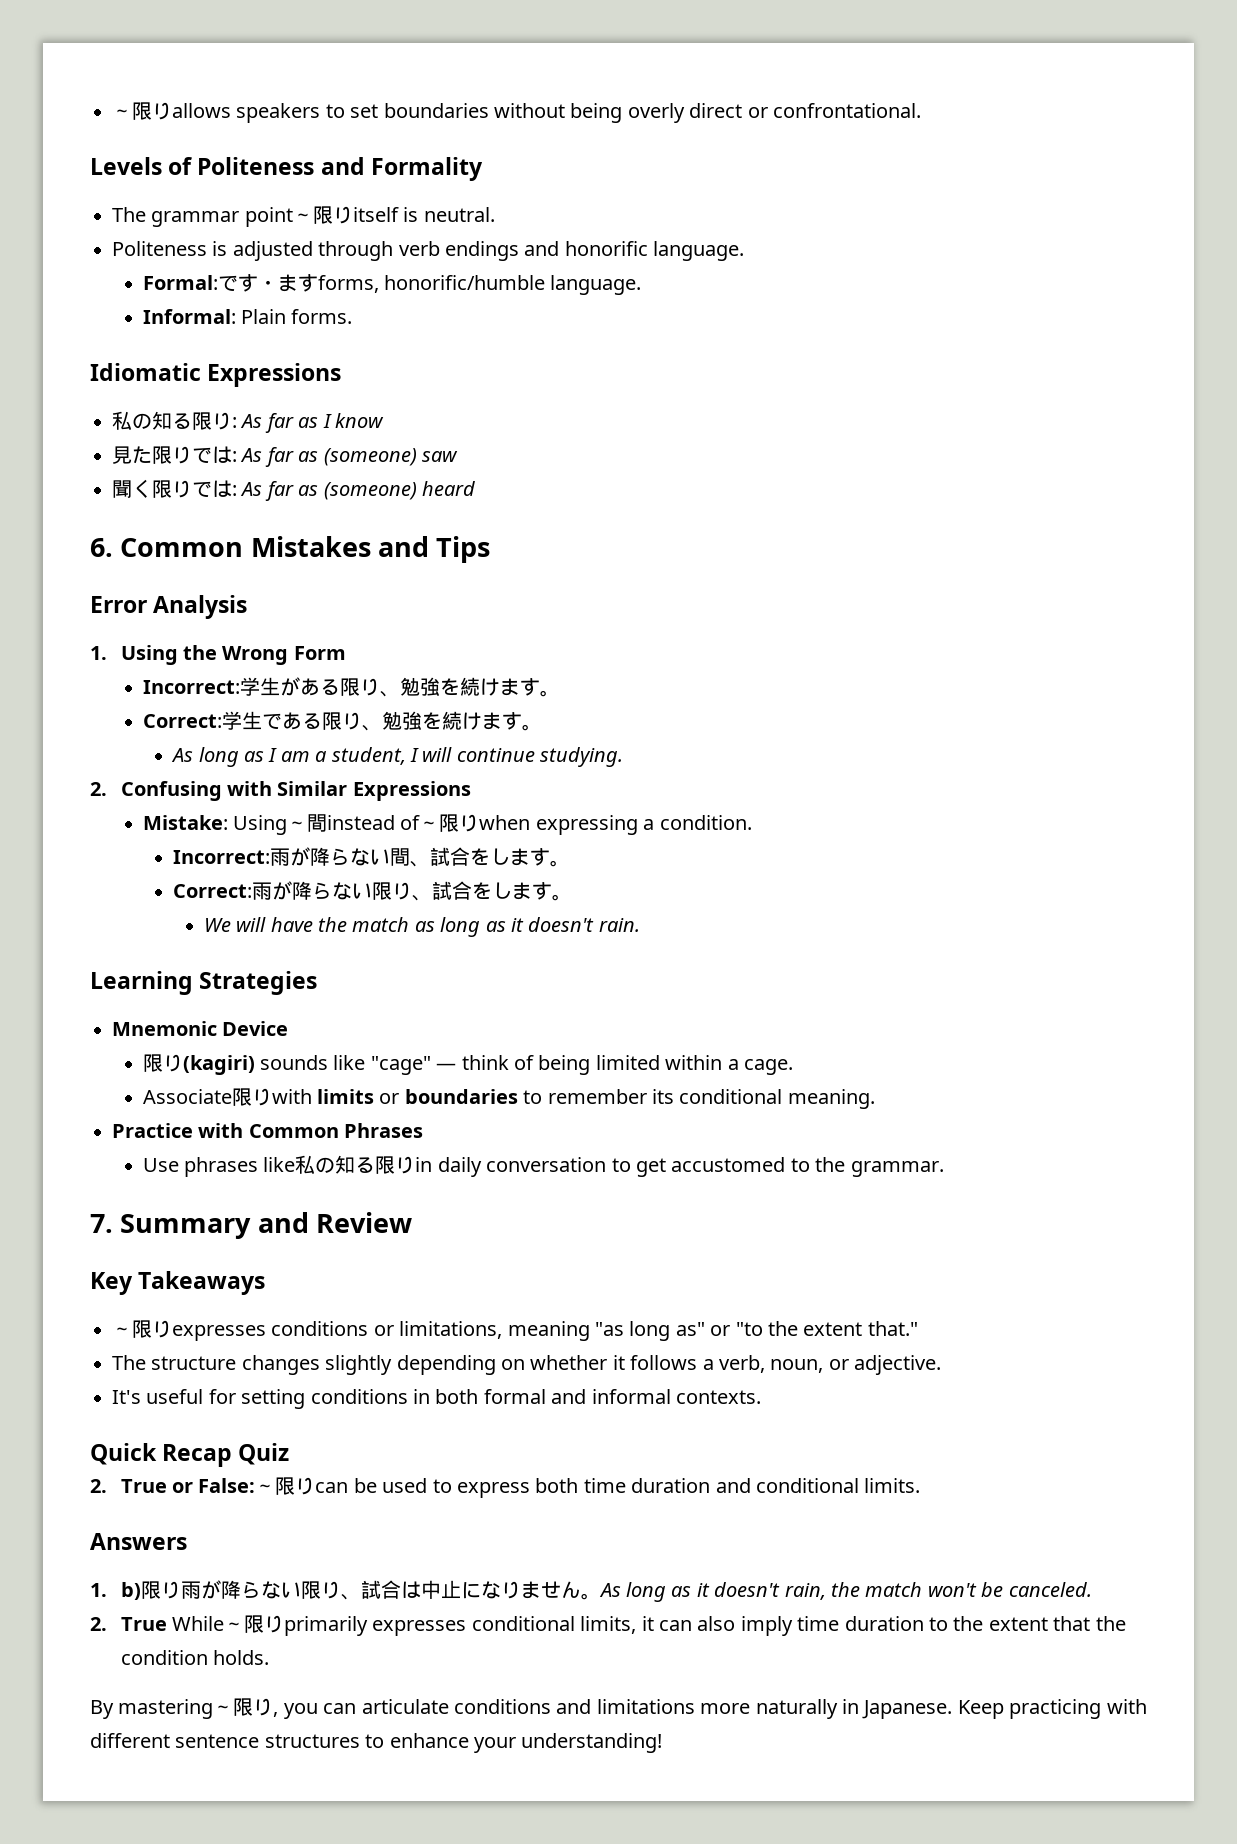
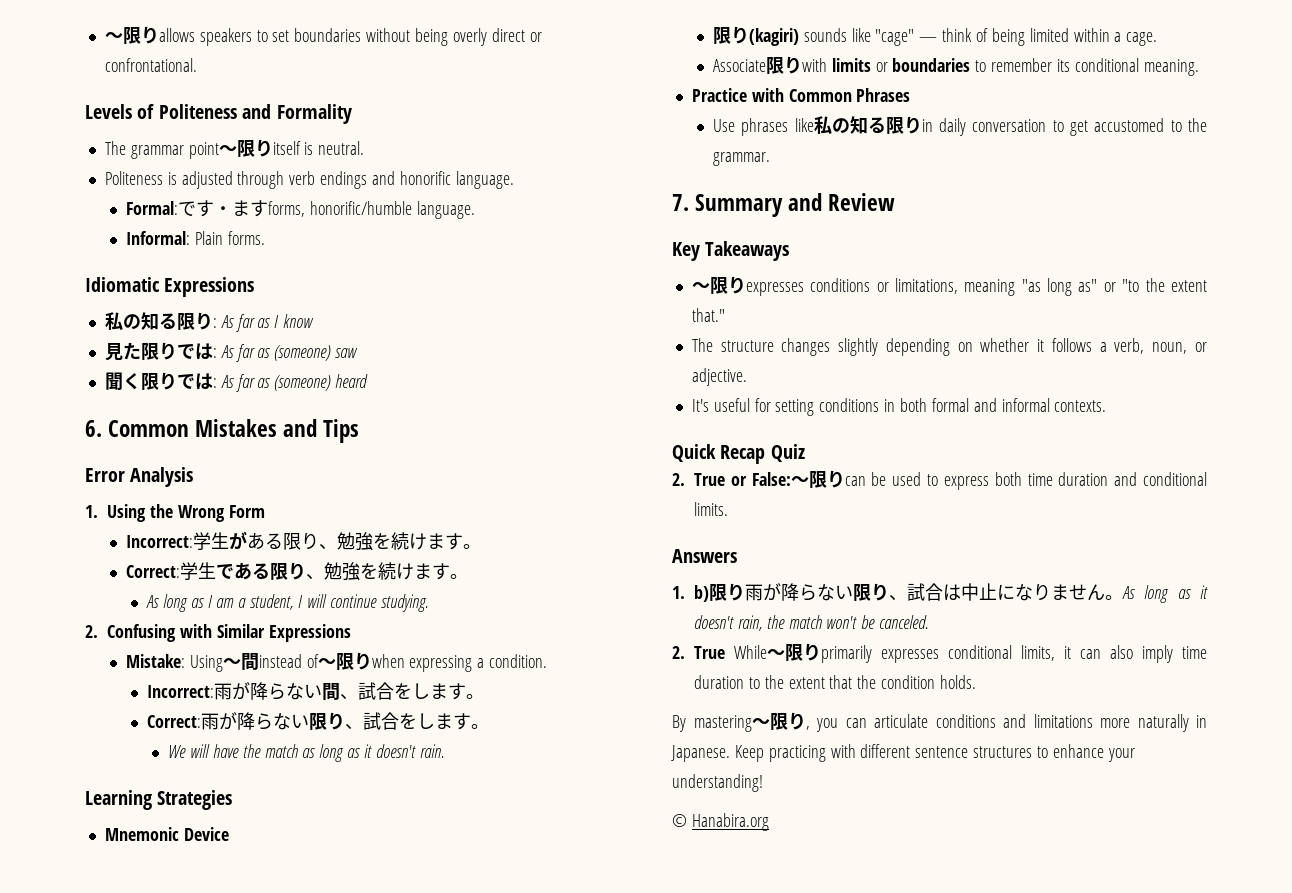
(663, 1743) none -> [672,813,769,831] // © Hanabira.org

